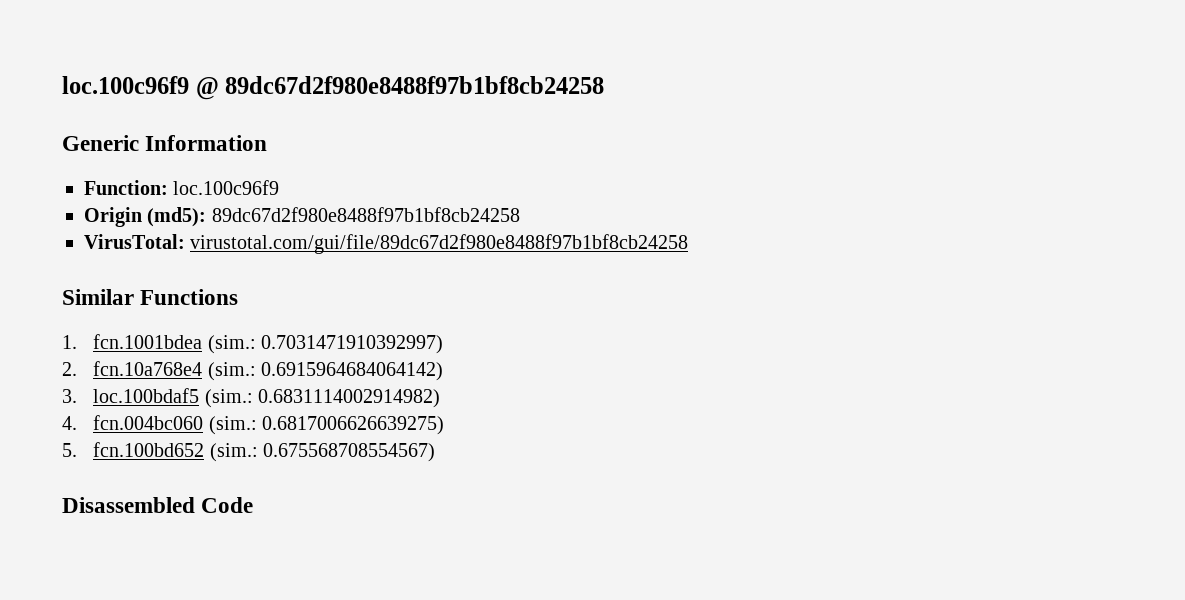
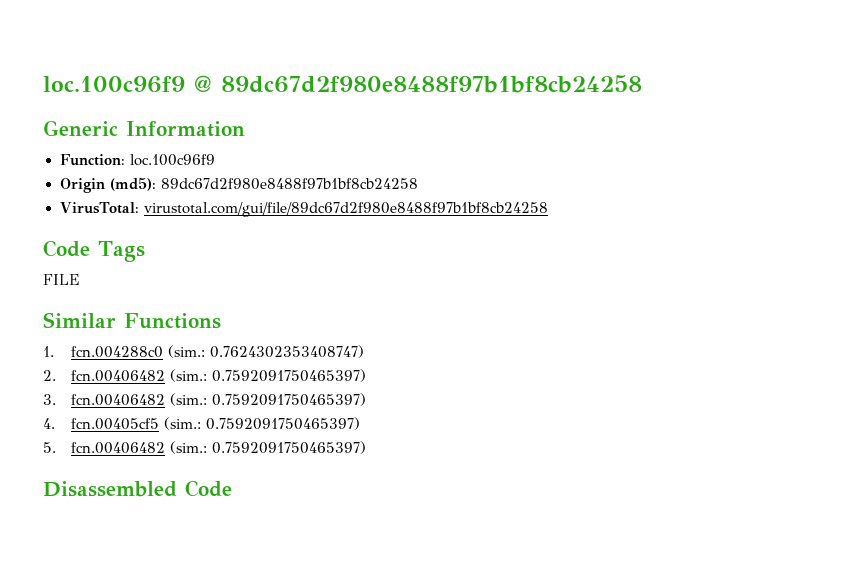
(689, 244) none -> [43,240,145,262] [43,274,79,285] // Code Tags // FILE
[93,334,443,354] [62,361,443,381] [62,388,440,408] [62,415,444,435] [62,442,435,462] fcn.1001bdea (sim.: 0.7031471910392997) // 2. fcn.10a768e4 (sim.: 0.6915964684064142) // 3. loc.100bdaf5 (sim.: 0.6831114002914982) // 4. fcn.004bc060 (sim.: 0.6817006626639275) // 5. fcn.100bd652 (sim.: 0.675568708554567) -> [71,345,365,358] [43,369,367,382] [43,393,367,406] [43,417,361,430] [43,441,367,454] fcn.004288c0 (sim.: 0.7624302353408747) // 2. fcn.00406482 (sim.: 0.7592091750465397) // 3. fcn.00406482 (sim.: 0.7592091750465397) // 4. fcn.00405cf5 (sim.: 0.7592091750465397) // 5. fcn.00406482 (sim.: 0.7592091750465397)

